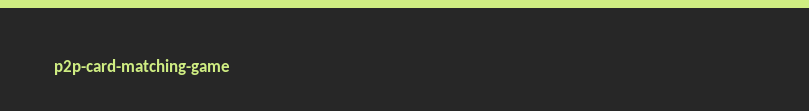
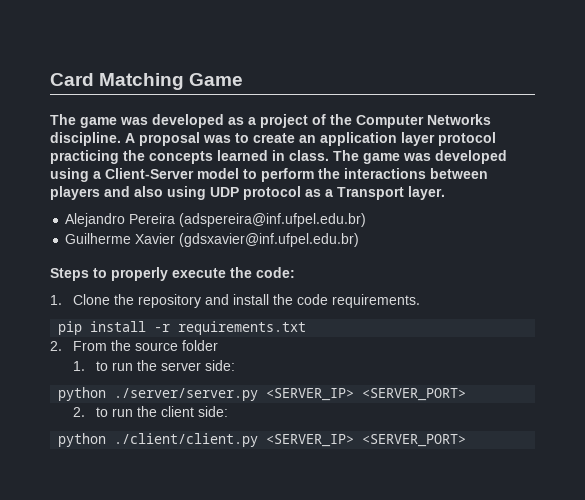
[54,59,230,75] p2p-card-matching-game -> [50,73,244,90] [50,114,491,128] [50,132,496,146] [50,150,507,164] [50,168,488,182] [50,186,445,200] [65,213,367,227] [65,233,360,247] [50,267,295,281] [50,294,421,308] [58,321,307,335] [50,340,219,351] [73,360,236,371] [58,387,467,401] [73,406,229,417] [58,433,467,447] Card Matching Game // The game was developed as a project of the Computer Networks discipline. A proposal was to create an application layer protocol practicing the concepts learned in class. The game was developed using a Client-Server model to perform the interactions between players and also using UDP protocol as a Transport layer. // Alejandro Pereira (adspereira@inf.ufpel.edu.br) // Guilherme Xavier (gdsxavier@inf.ufpel.edu.br) // Steps to properly execute the code: // 1. Clone the repository and install the code requirements. // pip install -r requirements.txt // 2. From the source folder // 1. to run the server side: // python ./server/server.py <SERVER_IP> <SERVER_PORT> // 2. to run the client side: // python ./client/client.py <SERVER_IP> <SERVER_PORT>

